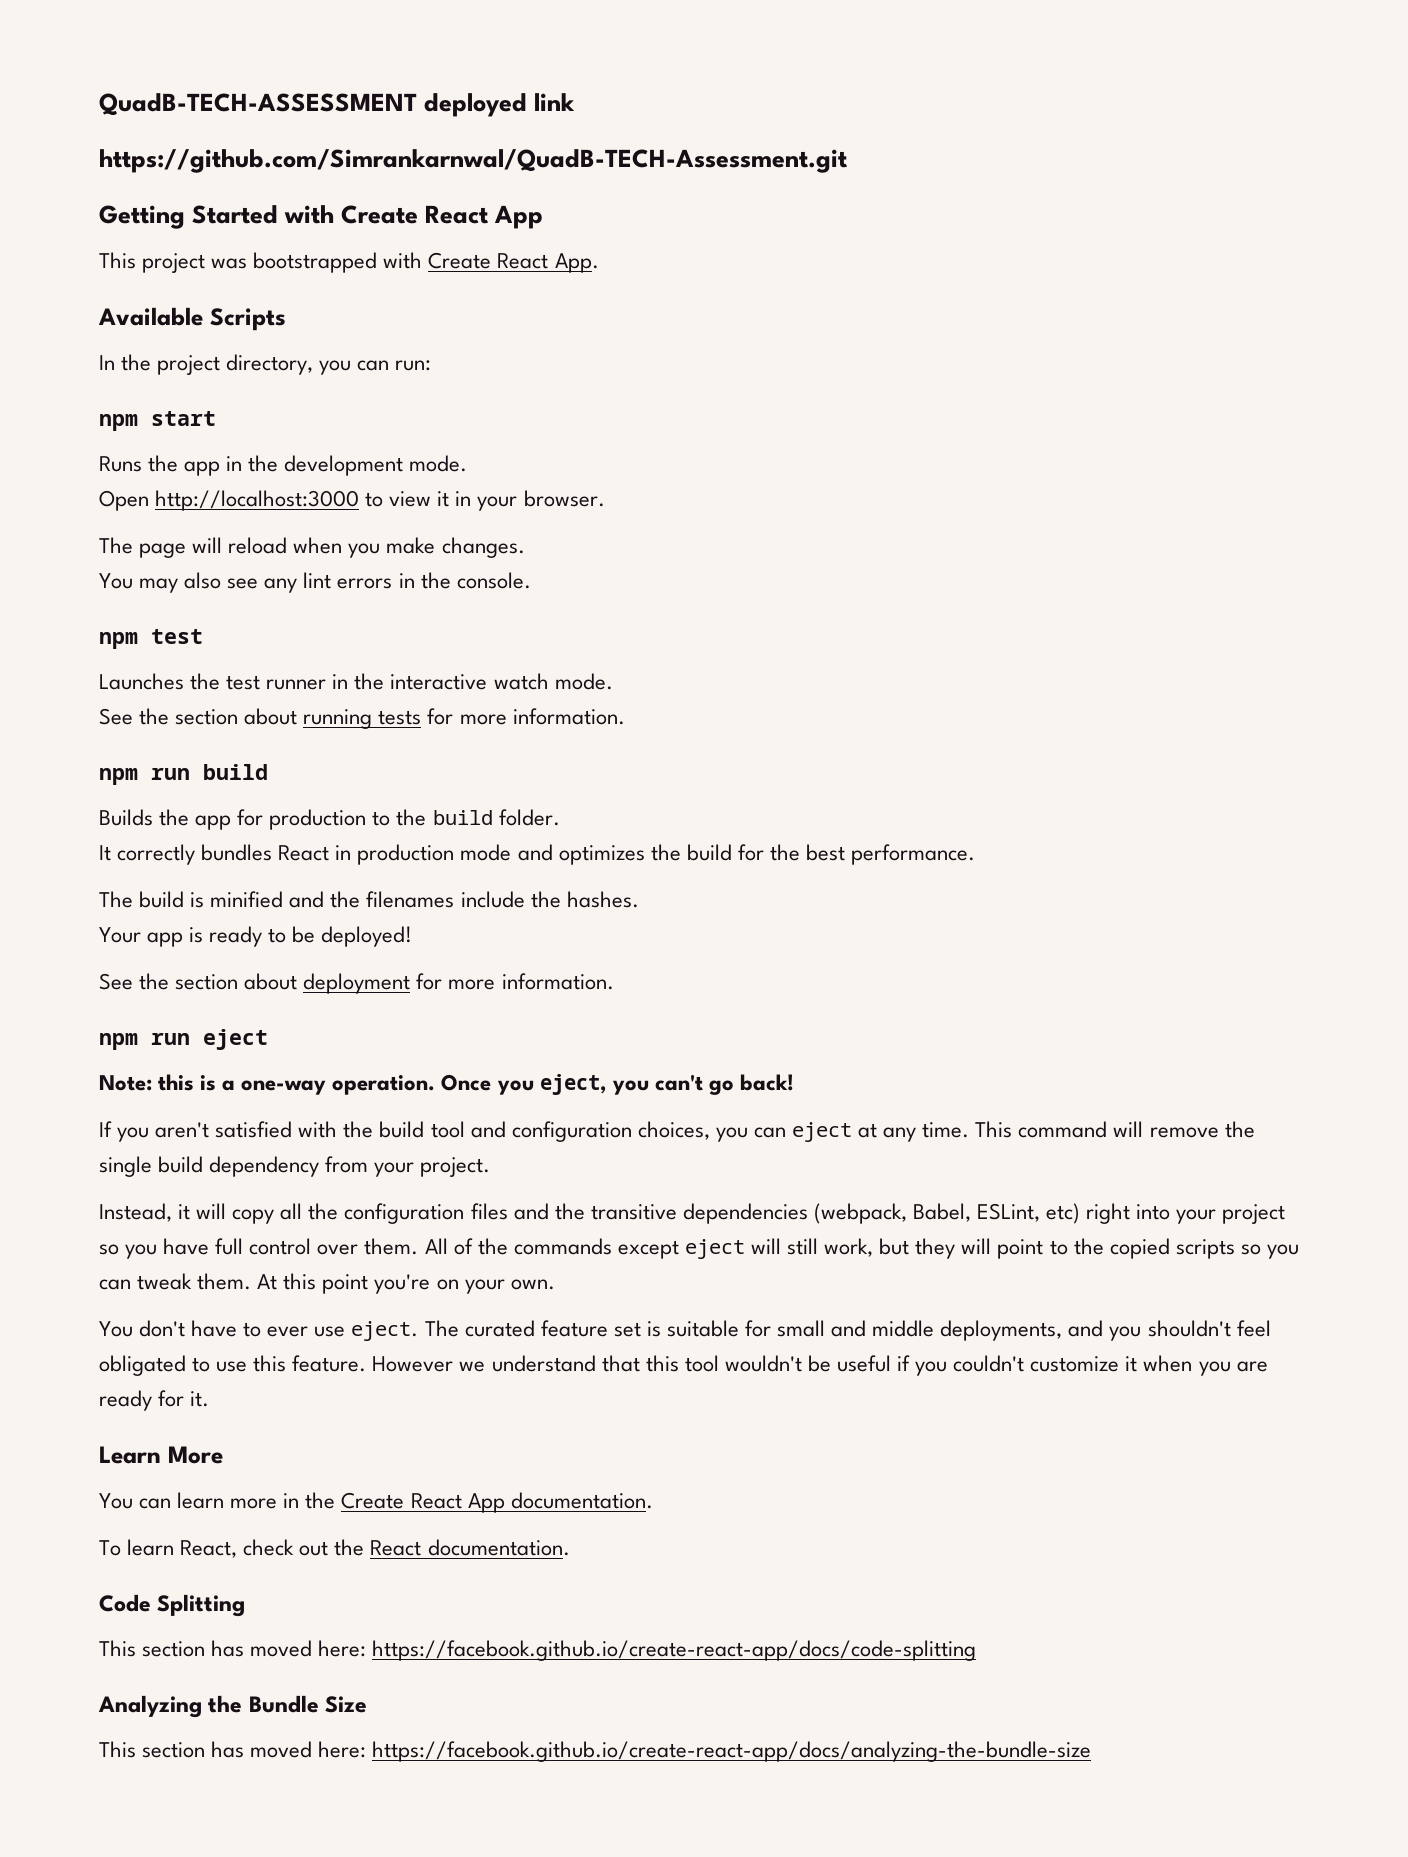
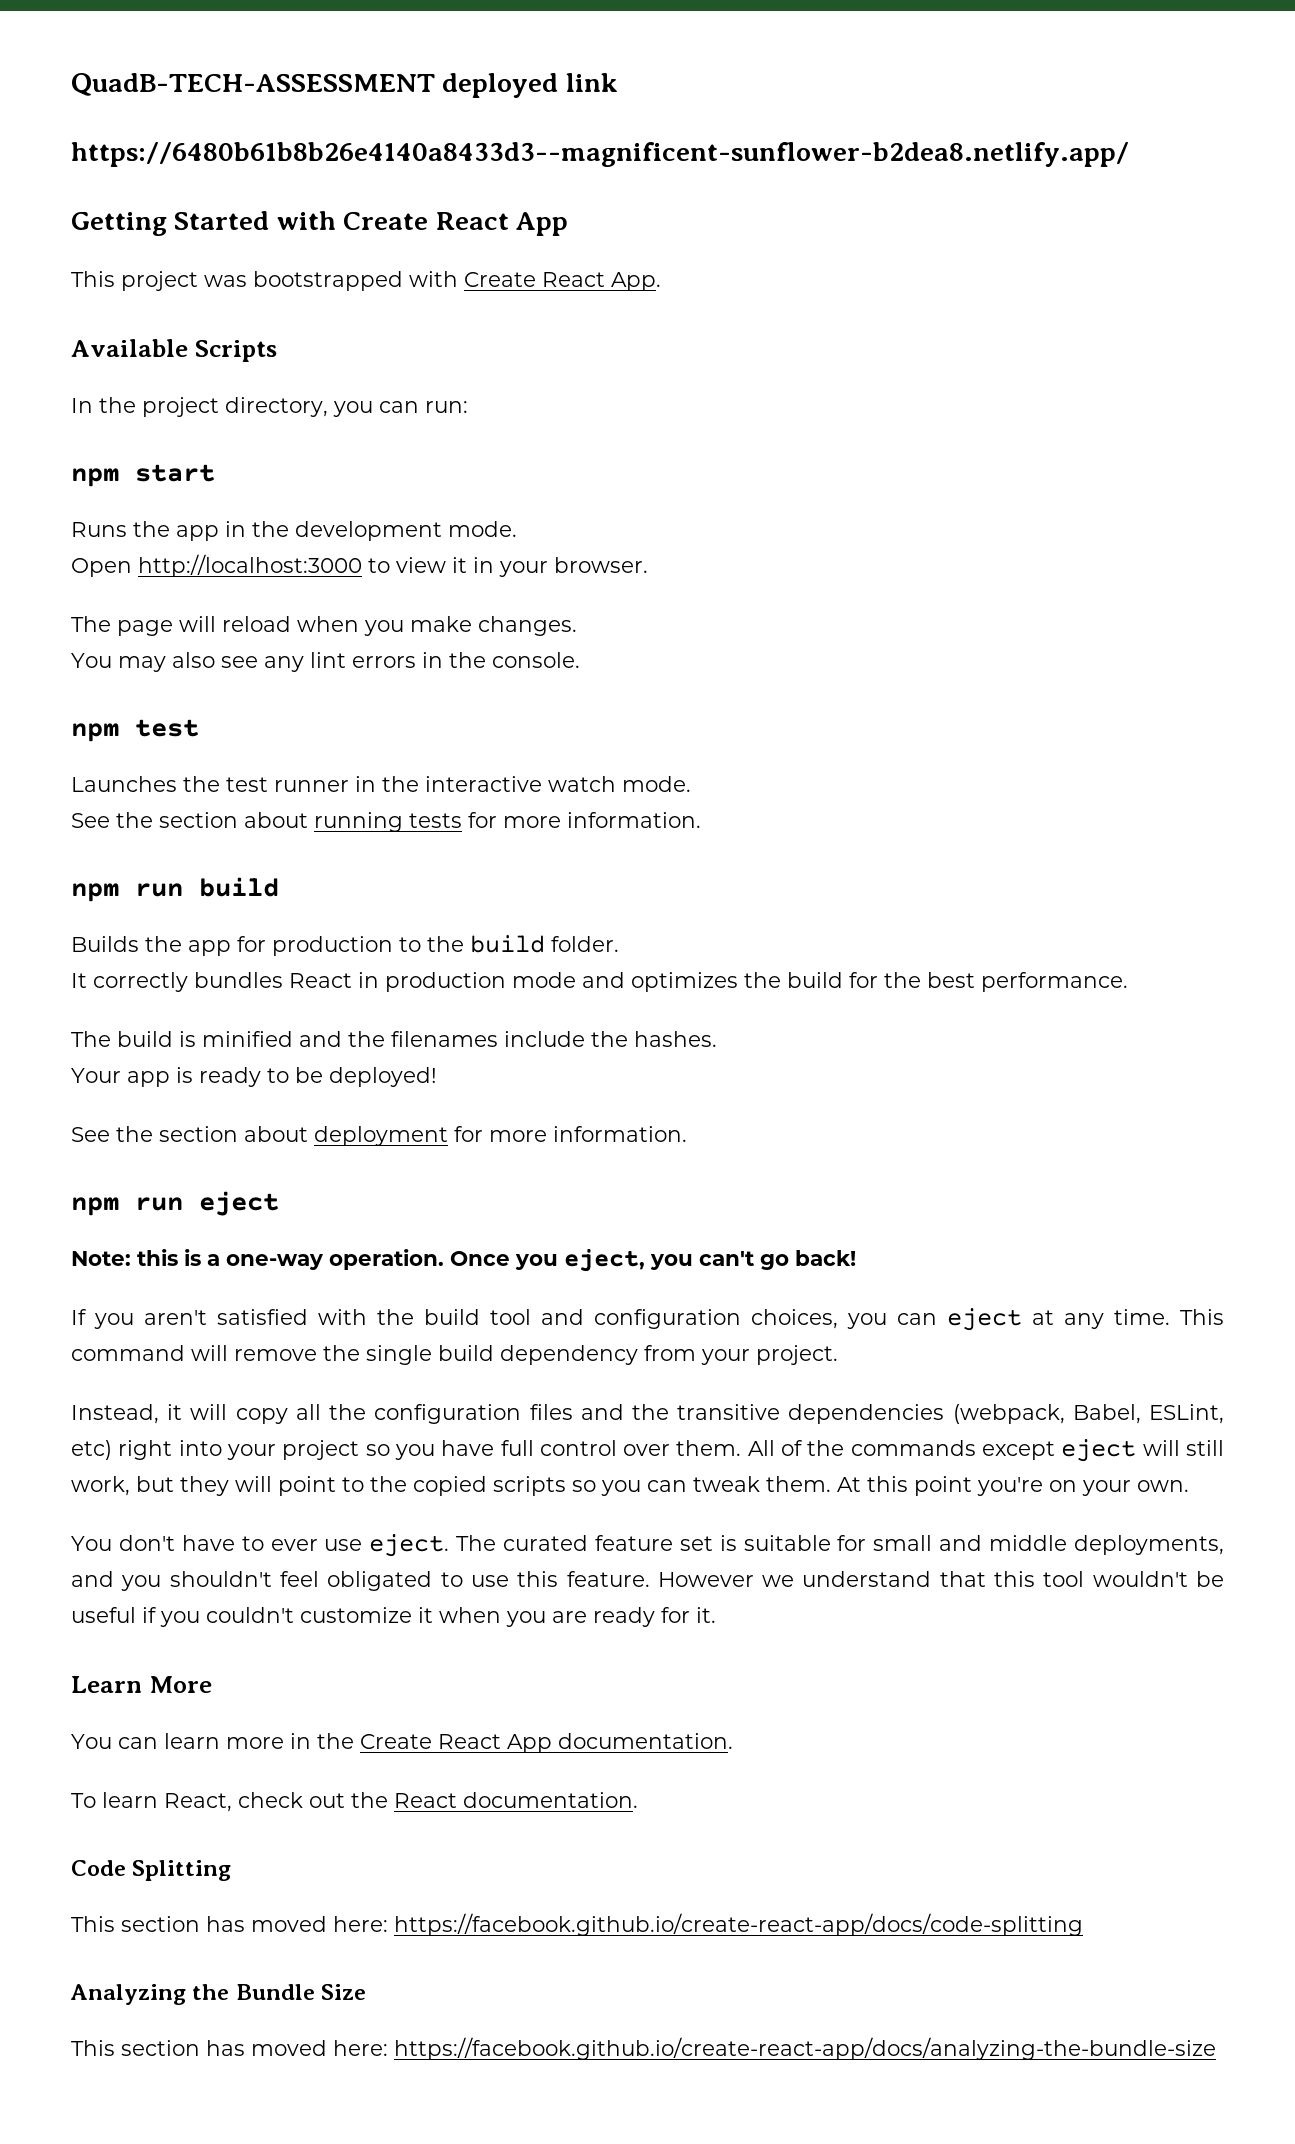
[99,149,848,173] https://github.com/Simrankarnwal/QuadB-TECH-Assessment.git -> [71,142,1129,167] https://6480b61b8b26e4140a8433d3--magnificent-sunflower-b2dea8.netlify.app/

